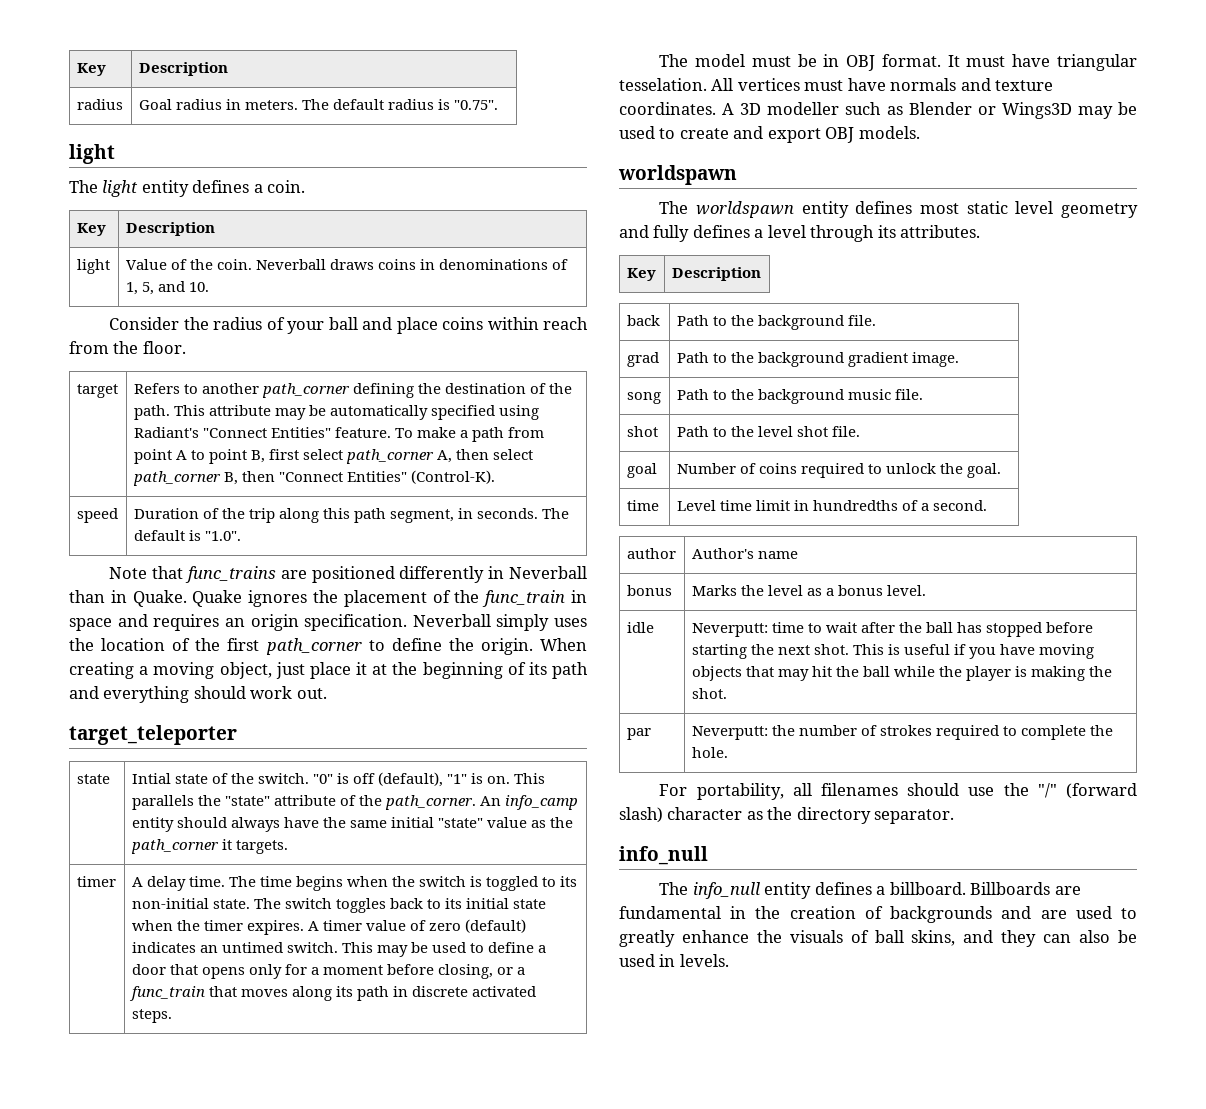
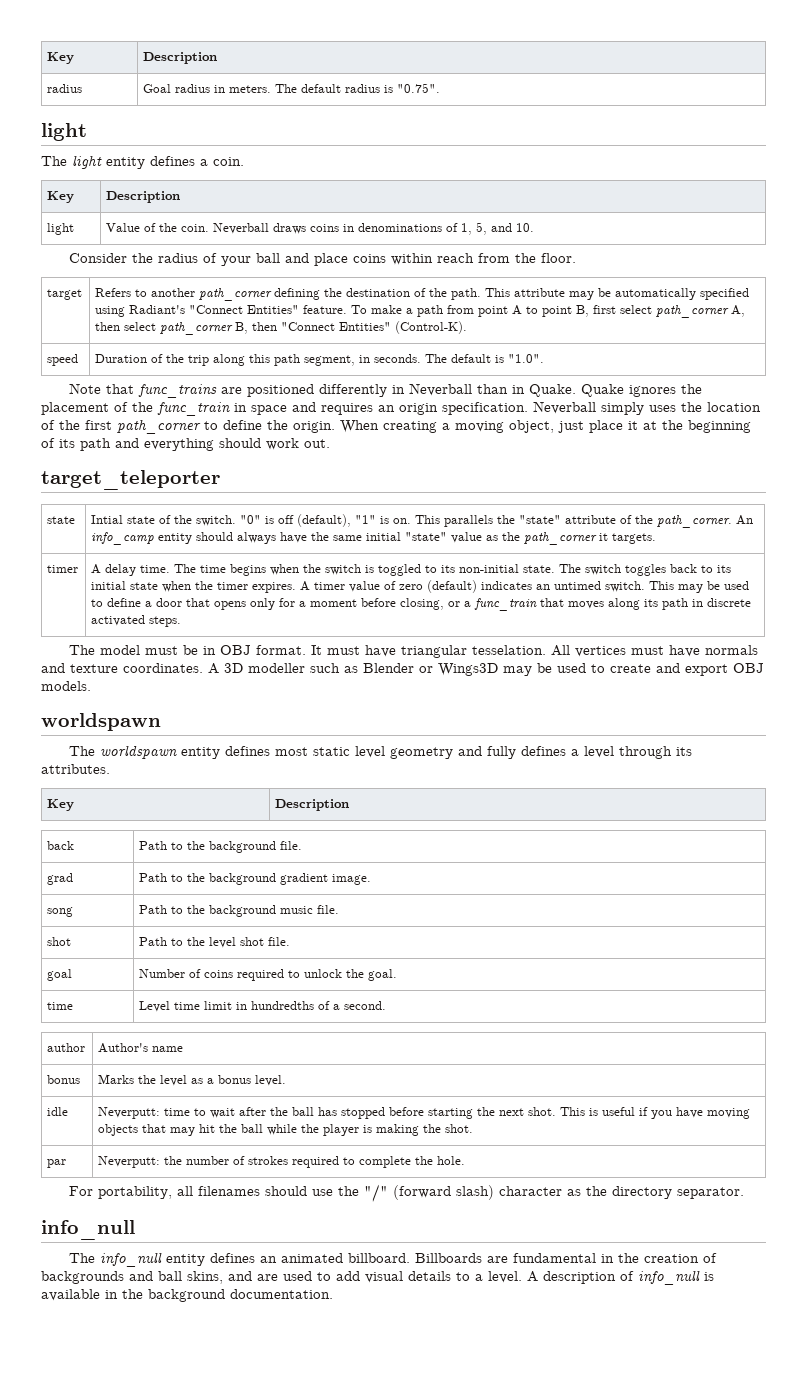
[876,886,886,895] a -> [260,1253,344,1263] an animated
[1040,906,1137,919] [619,930,1137,947] [619,954,729,967] are used to greatly enhance the visuals of ball skins, and they can also be used in levels. -> [158,1270,714,1285] [41,1289,333,1302] ball skins, and are used to add visual details to a level. A description of info_null is available in the background documentation.

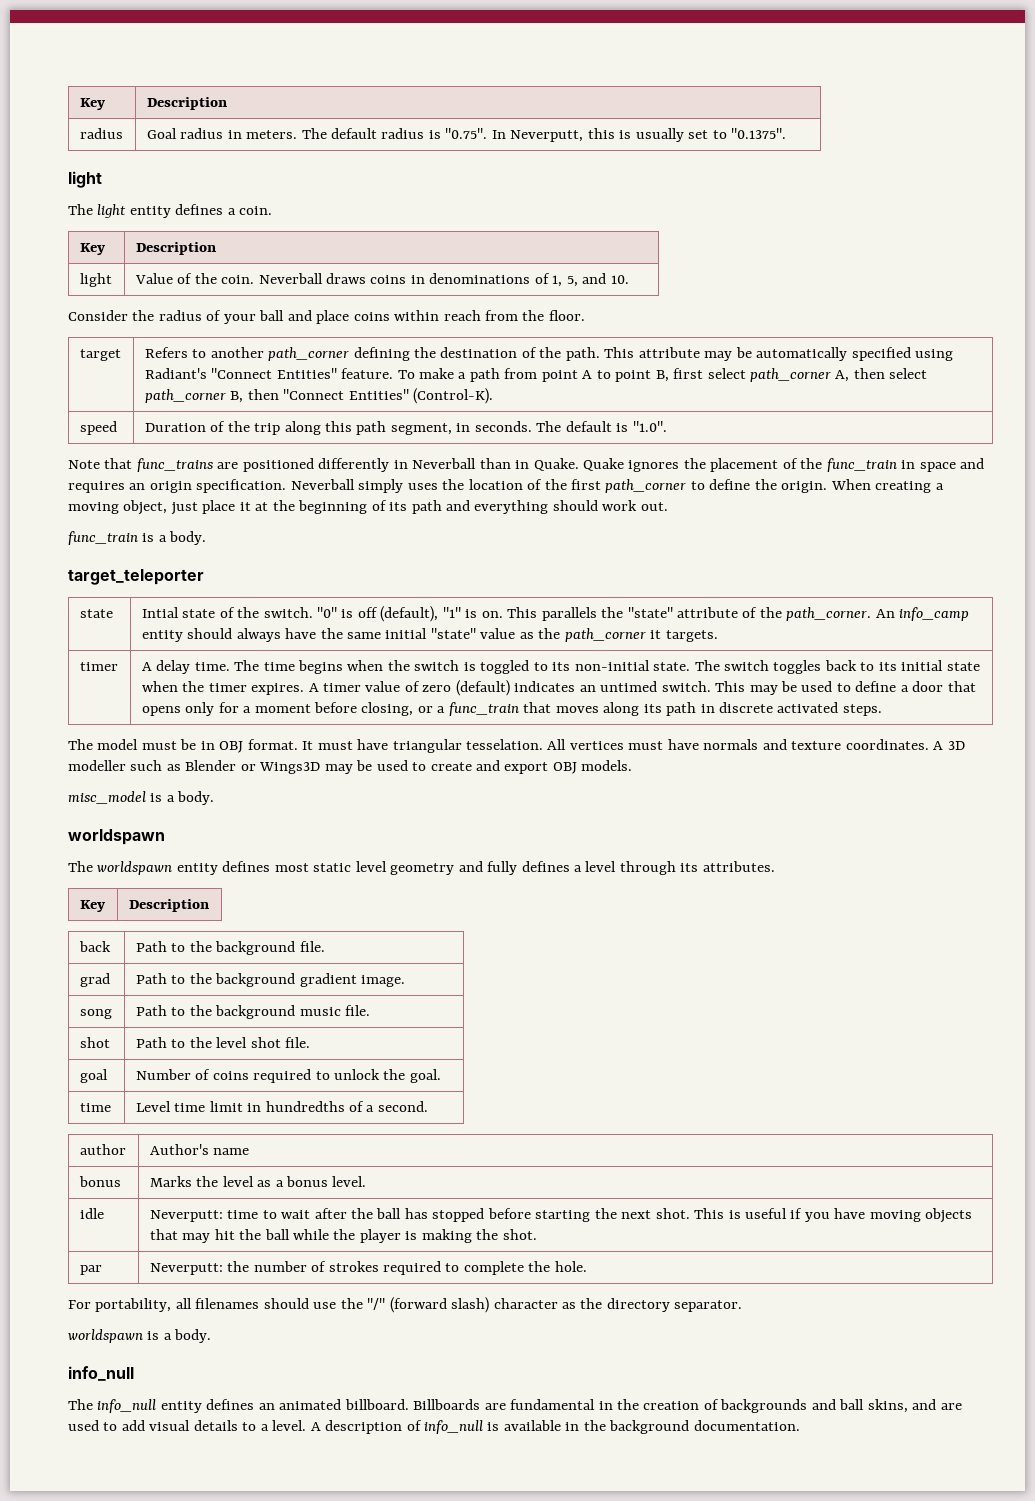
(441, 88) none -> [491,128,786,142] In Neverputt, this is usually set to "0.1375".
(330, 443) none -> [68,531,207,545] // func_train is a body.
(91, 686) none -> [68,791,215,805] // misc_model is a body.
(745, 1193) none -> [68,1329,212,1343] // worldspawn is a body.

